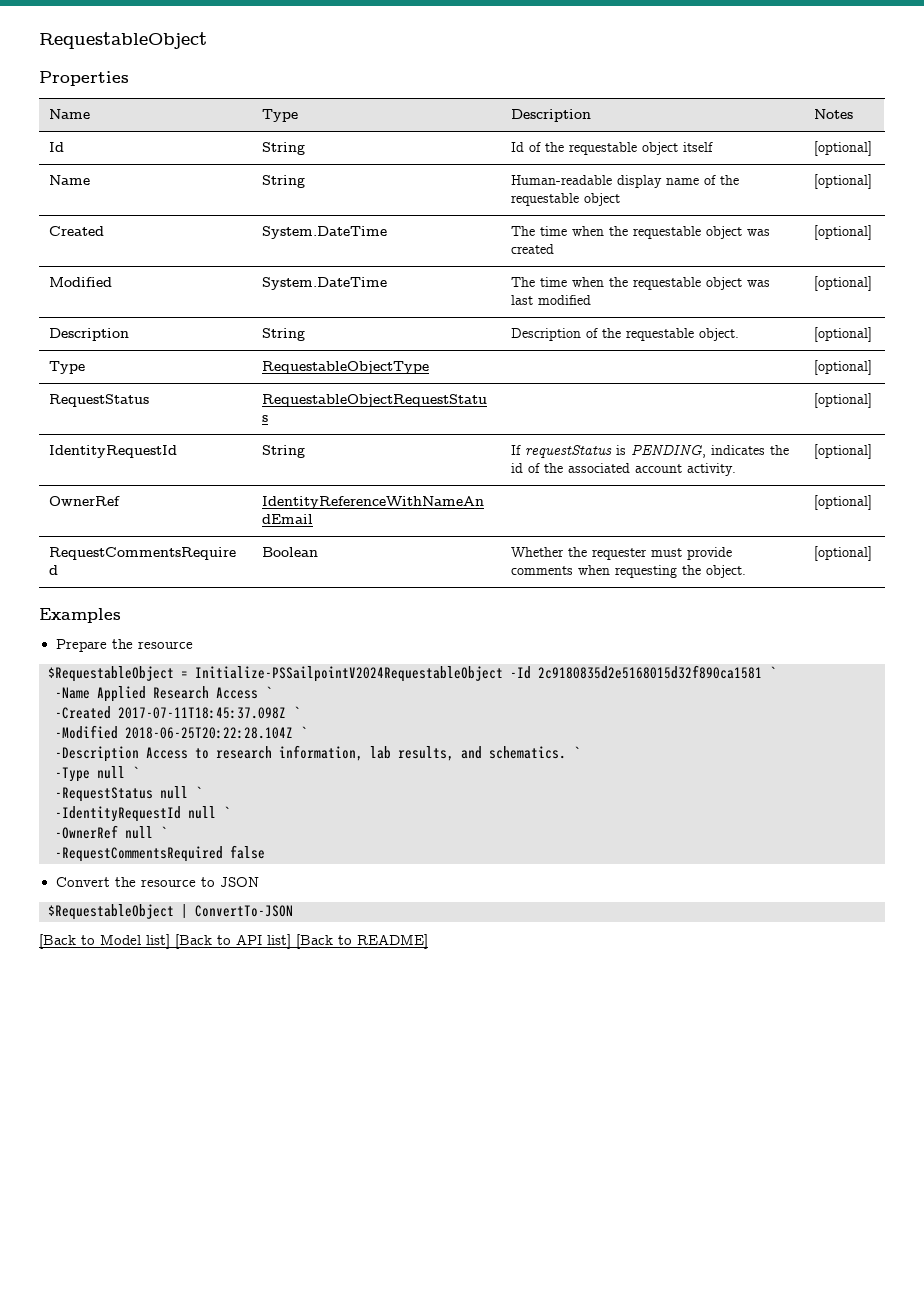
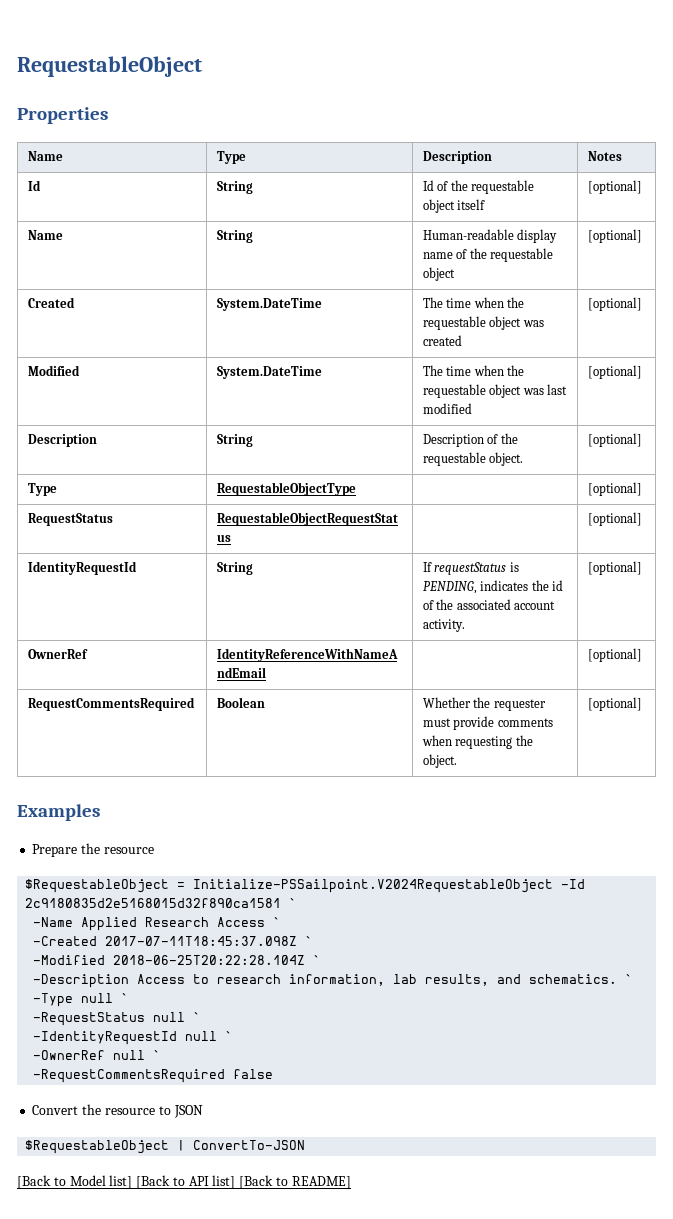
[195,666,503,682] Initialize-PSSailpointV2024RequestableObject -> [193,879,554,893] Initialize-PSSailpoint.V2024RequestableObject

